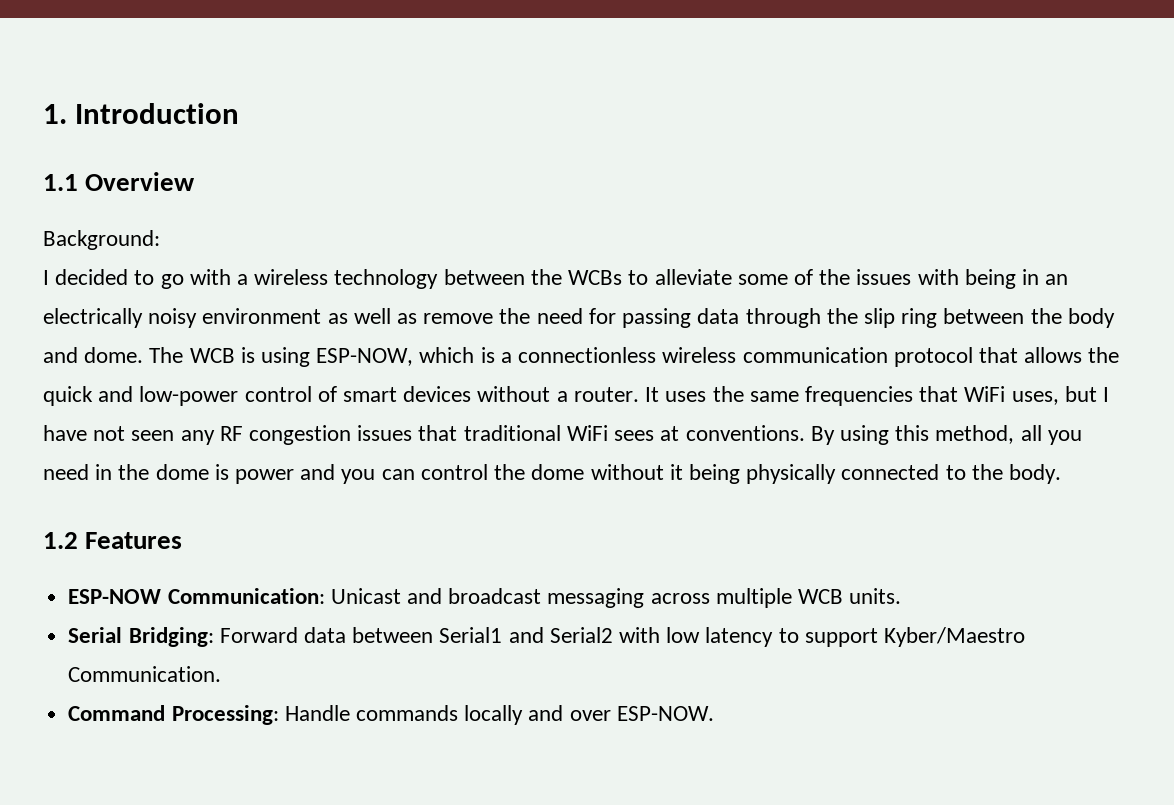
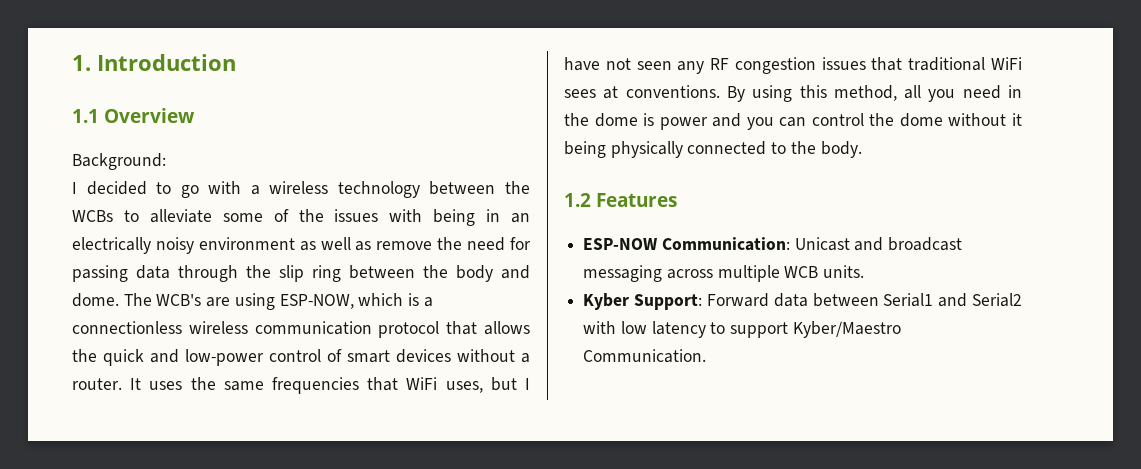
[189,347,255,363] WCB is -> [156,294,231,307] WCB's are
[68,627,214,647] Serial Bridging: -> [583,293,703,310] Kyber Support:
[68,705,714,725] // Command Processing: Handle commands locally and over ESP-NOW. -> (707, 356) none

